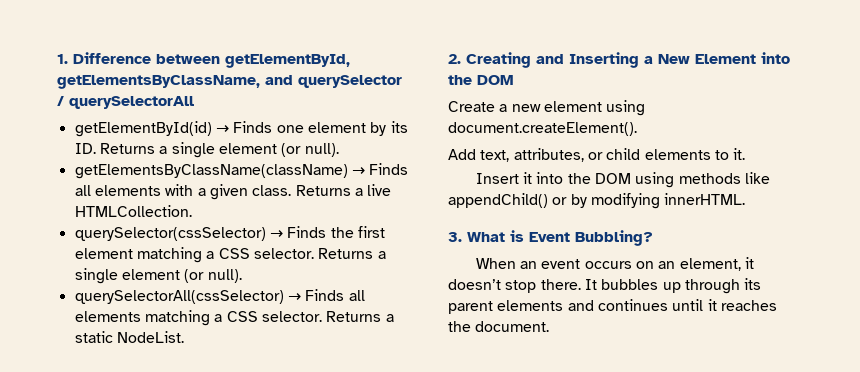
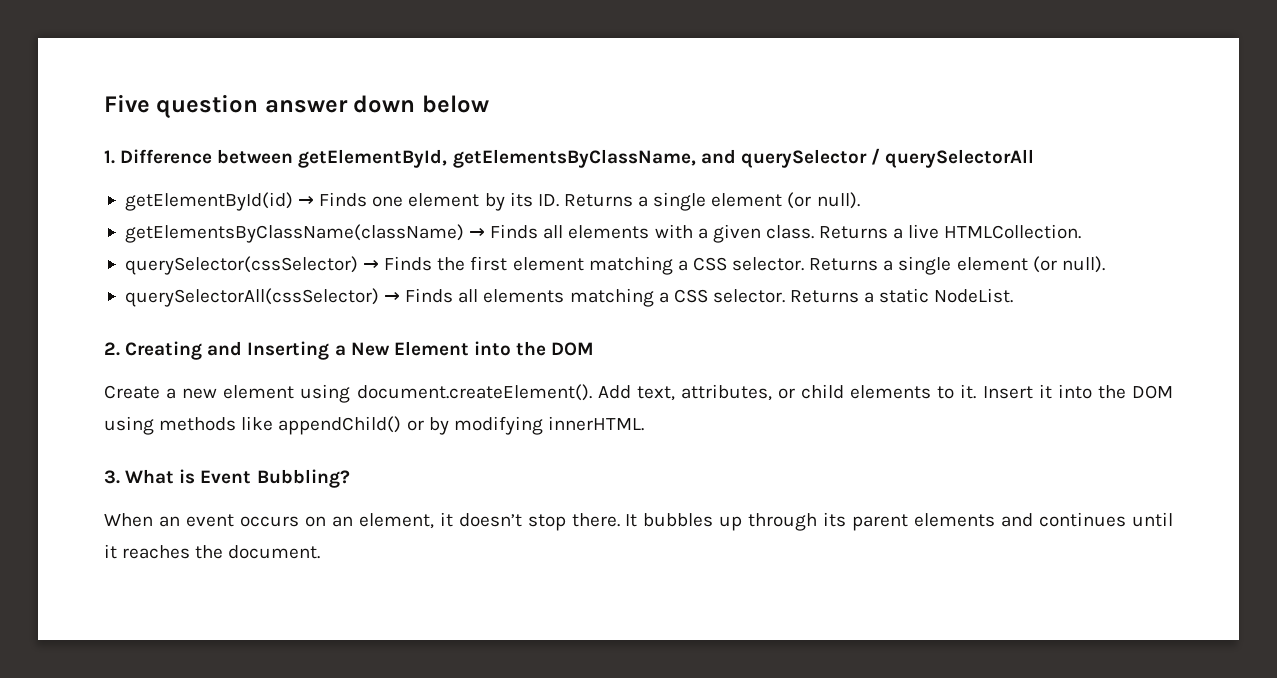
(57, 59) none -> [104,94,489,119] Five question answer down below //
(637, 129) // -> (592, 392) none
(746, 154) // -> (977, 391) none

